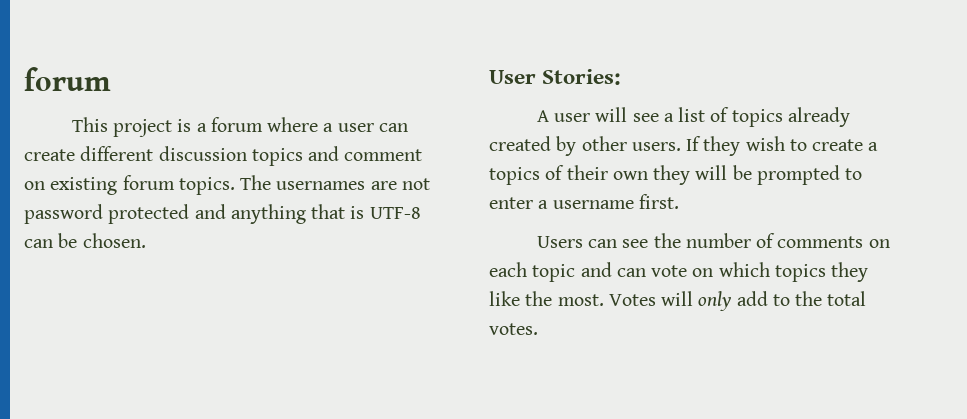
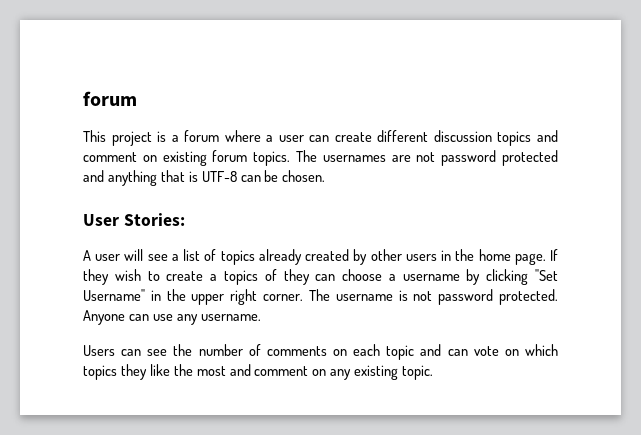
[631,142,681,151] users. -> [405,249,546,265] users in the home page.
[566,165,863,185] [489,194,679,209] their own they will be prompted to enter a username first. -> [283,269,558,285] [83,289,558,305] [83,310,261,325] they can choose a username by clicking "Set Username" in the upper right corner. The username is not password protected. Anyone can use any username.
[557,291,867,311] [489,323,538,335] most. Votes will only add to the total votes. -> [196,364,434,380] most and comment on any existing topic.

